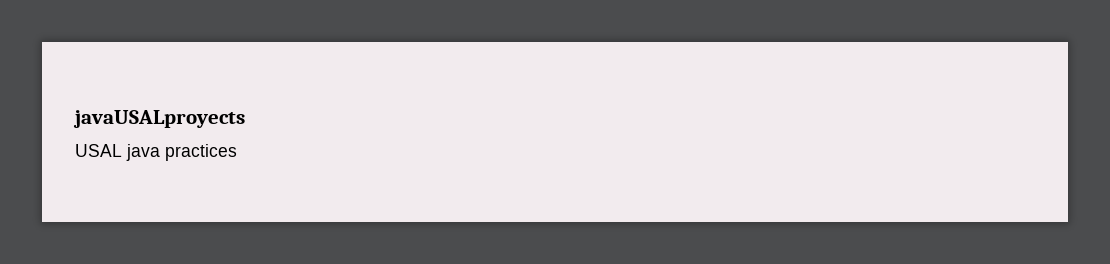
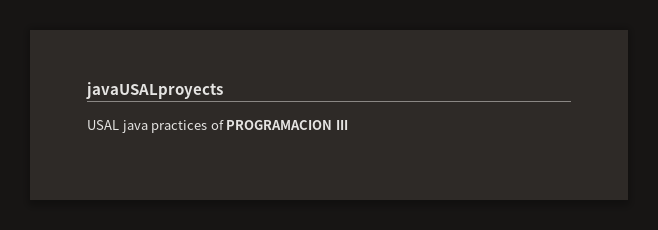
(237, 152) none -> [210,120,348,130] of PROGRAMACION III

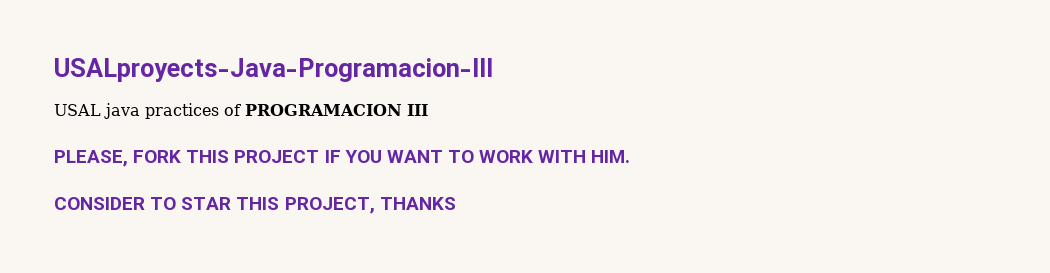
[86,82,223,99] javaUSALproyects -> [54,58,493,82] USALproyects-Java-Programacion-III
(348, 125) none -> [54,150,631,167] [54,197,456,214] // PLEASE, FORK THIS PROJECT IF YOU WANT TO WORK WITH HIM. // CONSIDER TO STAR THIS PROJECT, THANKS

